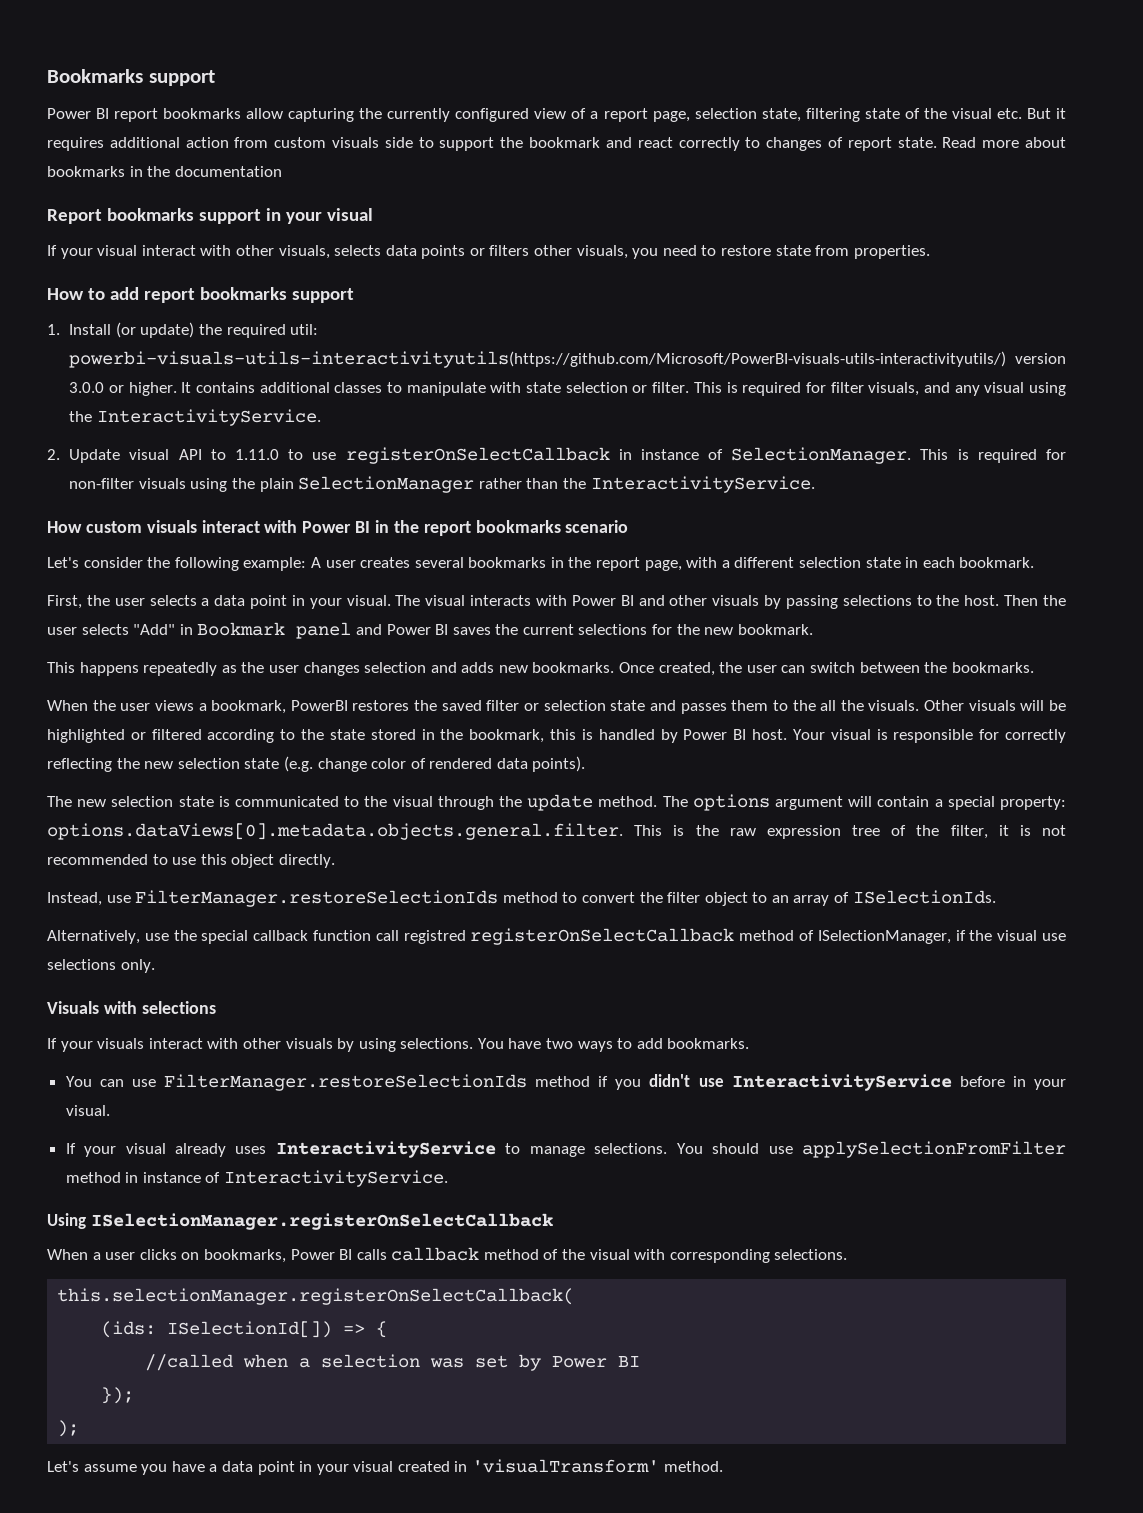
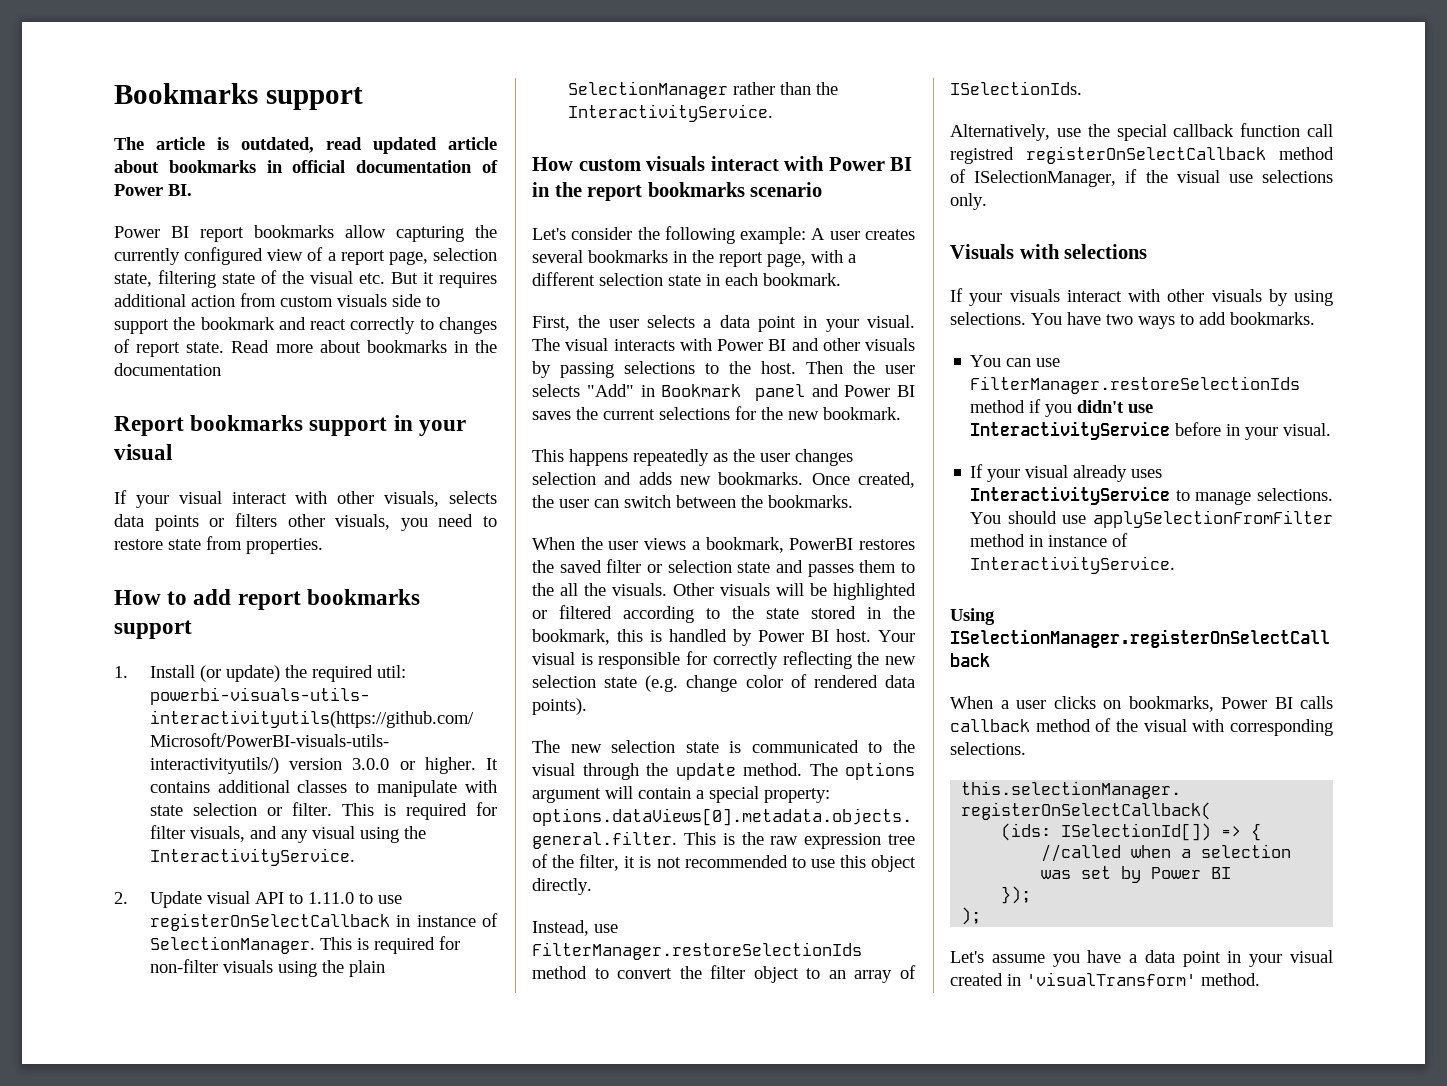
(215, 78) none -> [114,137,497,154] [114,160,499,173] [114,184,192,196] // The article is outdated, read updated article about bookmarks in official documentation of Power BI.

